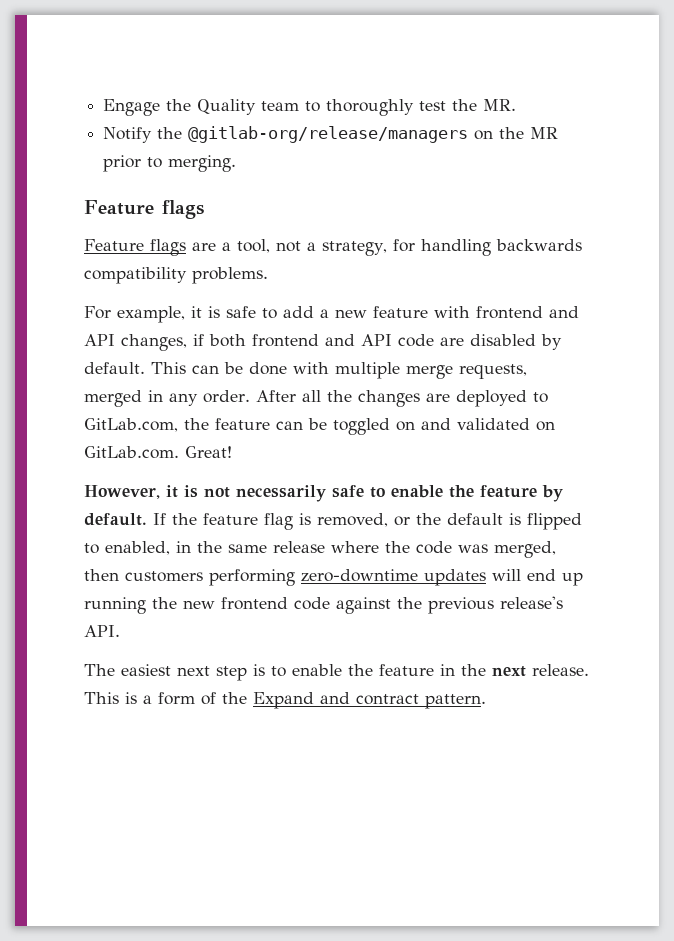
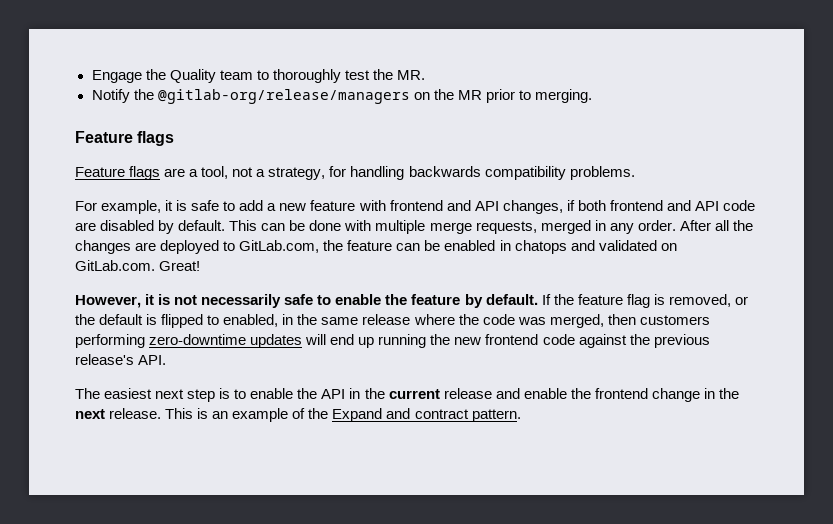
[333,418,415,435] toggled on -> [444,240,567,254] enabled in chatops
[379,664,434,676] feature -> [321,388,700,402] API in the current release and enable the frontend change
[143,692,195,705] a form -> [212,408,289,422] an example

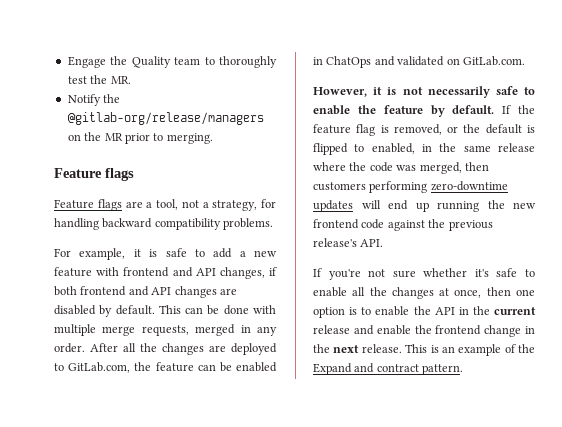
[408,166,481,177] backwards -> [102,218,153,228] backward
[723,200,755,211] code -> [174,286,217,298] changes
[514,240,567,254] chatops -> [326,56,372,68] ChatOps
[159,261,201,271] Great! -> (525, 61) none
[75,388,216,402] The easiest next step -> [313,268,535,280] [313,287,535,299] [313,307,345,318] If you're not sure whether it's safe to enable all the changes at once, then one option

